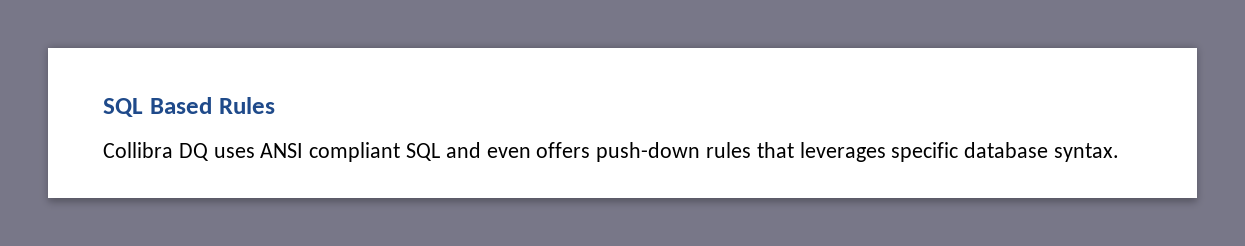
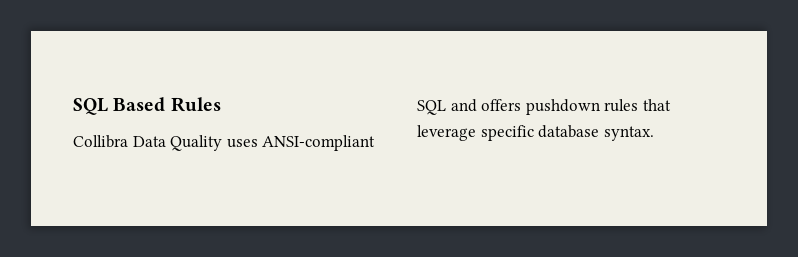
[178,142,701,162] DQ uses ANSI compliant SQL and even offers push-down -> [132,135,376,151] [417,99,600,115] Data Quality uses ANSI-compliant SQL and offers pushdown
[799,142,886,162] leverages -> [417,125,476,141] leverage

